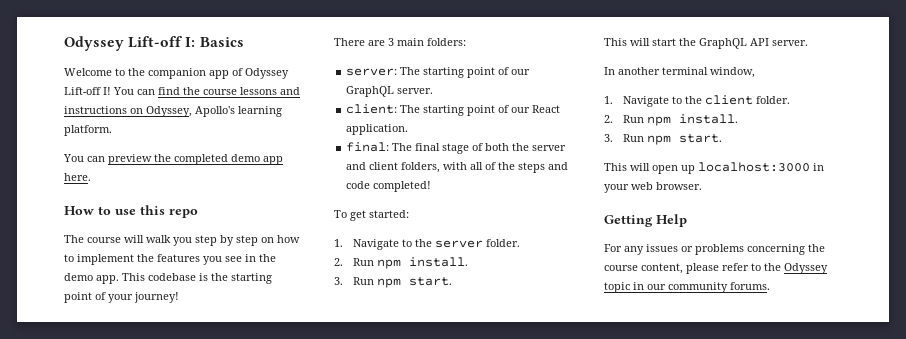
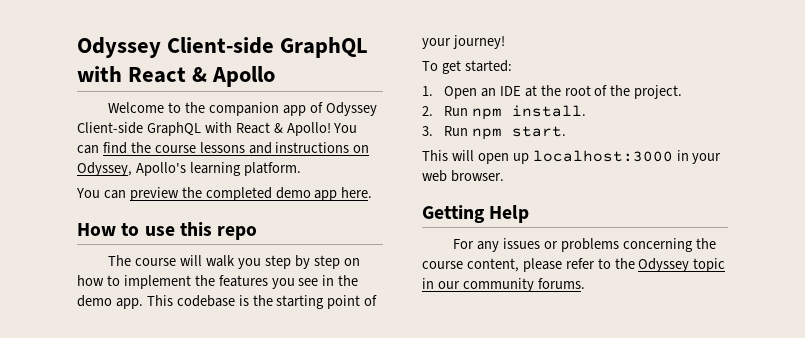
[64,36,244,51] Odyssey Lift-off I: Basics -> [77,37,369,58] [77,66,276,87] Odyssey Client-side GraphQL with React & Apollo
[64,87,111,95] Lift-off I! -> [77,122,331,136] Client-side GraphQL with React & Apollo!
[334,38,466,46] [346,67,531,78] [346,86,434,97] [346,104,561,116] [346,124,409,135] [346,142,567,154] [346,162,569,173] [346,181,432,192] [334,210,409,221] [334,239,521,250] [334,257,469,269] [334,277,453,288] [604,38,808,49] [604,67,755,78] [604,95,791,107] There are 3 main folders: // server: The starting point of our GraphQL server. // client: The starting point of our React application. // final: The final stage of both the server and client folders, with all of the steps and code completed! // To get started: // 1. Navigate to the server folder. // 2. Run npm install. // 3. Run npm start. // This will start the GraphQL API server. // In another terminal window, // 1. Navigate to the client folder. -> [422,60,512,74] [422,85,683,99] To get started: // 1. Open an IDE at the root of the project.

